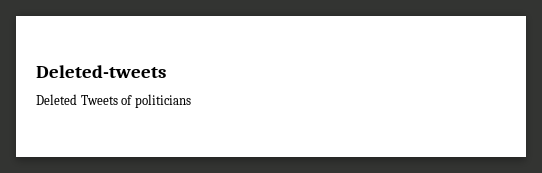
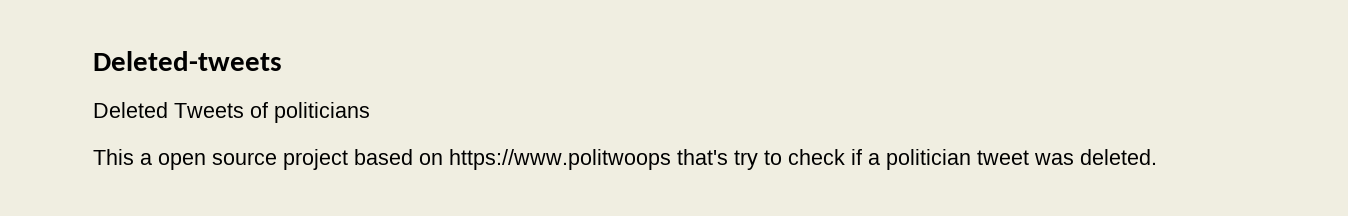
(191, 101) none -> [93,149,1157,170] // This a open source project based on https://www.politwoops that's try to check if a politician tweet was deleted.

